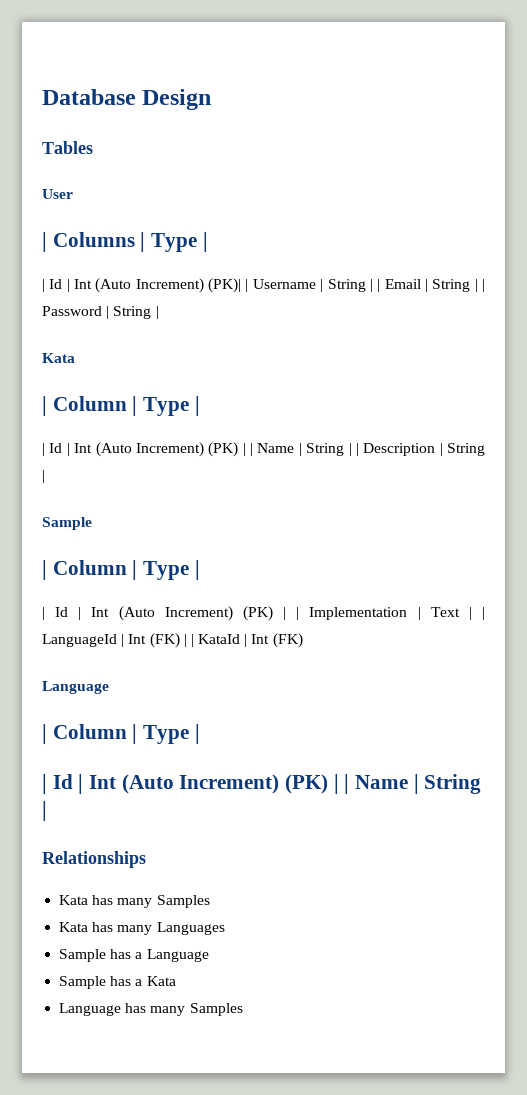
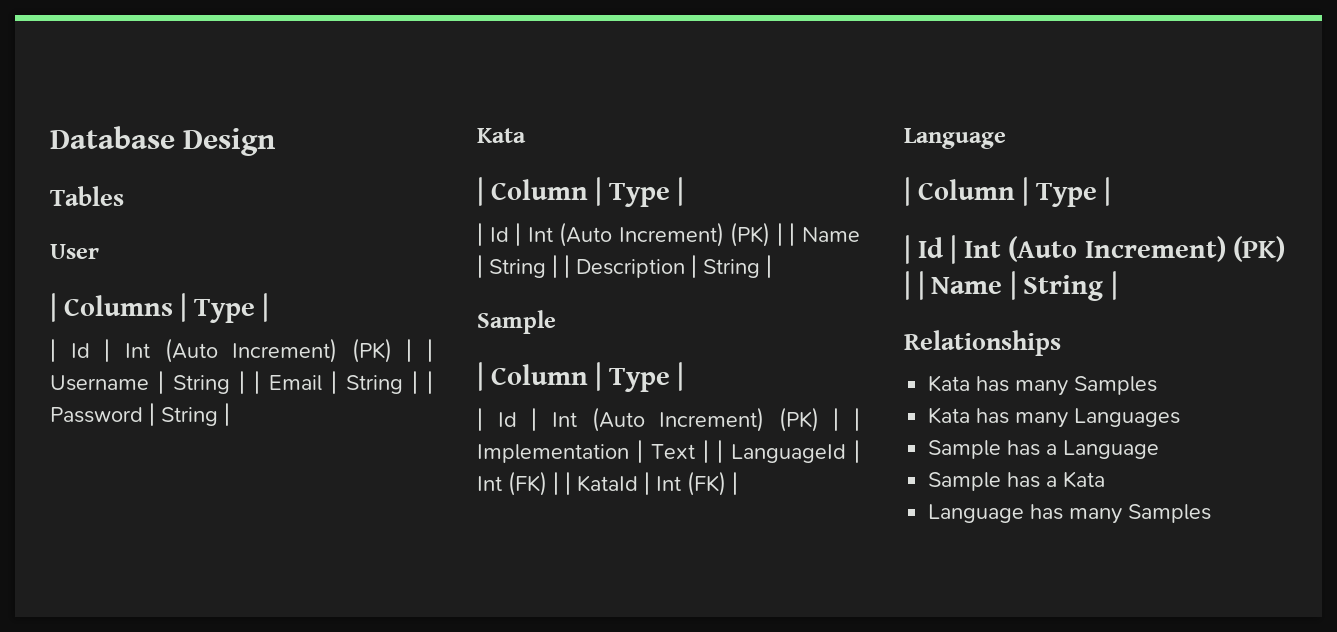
[208,278,242,293] (PK)| -> [351,338,413,363] (PK) |
(303, 640) none -> [732,472,738,495] |

